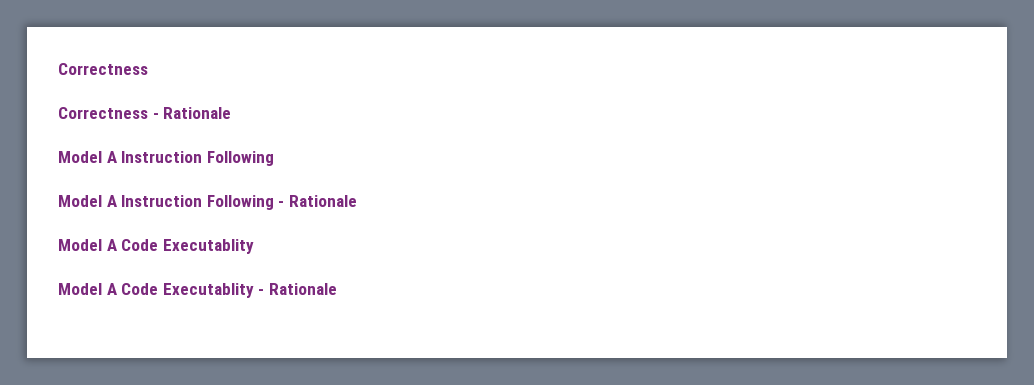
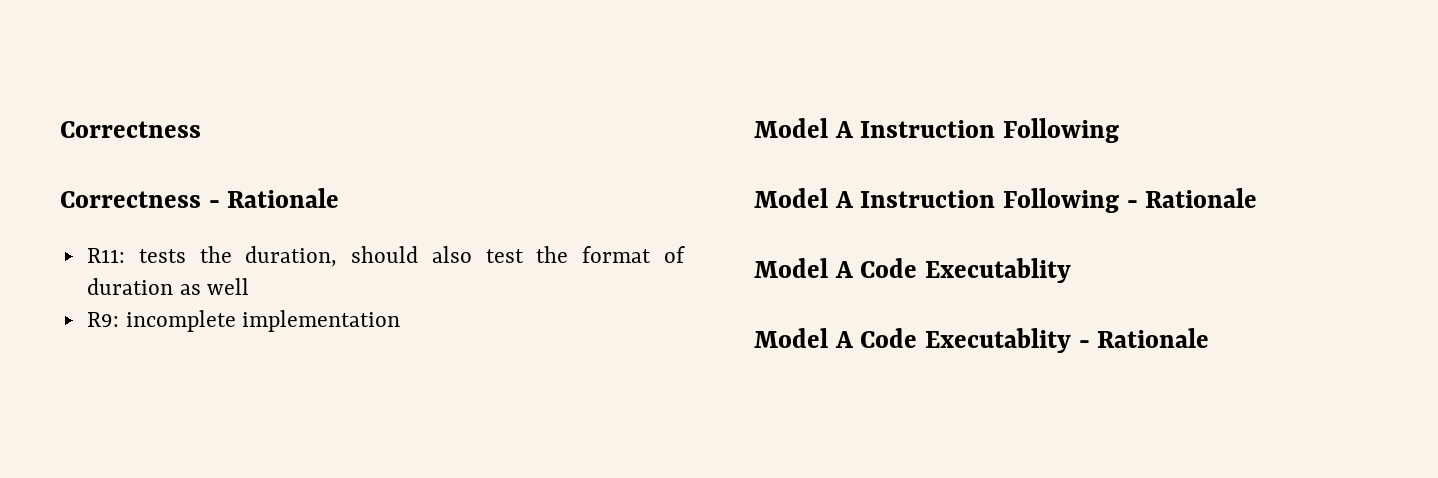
(232, 113) none -> [86,246,685,267] [86,278,250,295] [86,310,401,332] // R11: tests the duration, should also test the format of duration as well // R9: incomplete implementation

